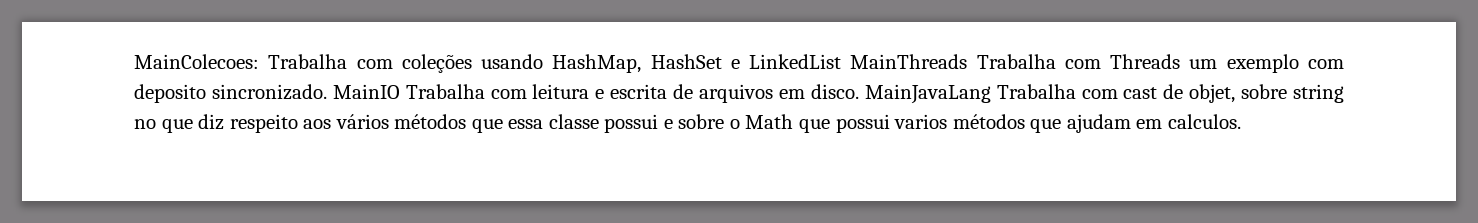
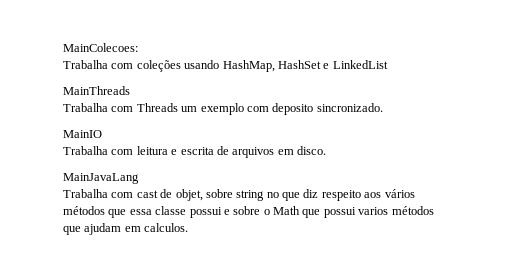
(259, 61) none -> (138, 47) //
(842, 61) none -> (388, 64) //
(968, 61) none -> (130, 90) //
(327, 92) none -> (383, 107) //
(400, 91) none -> (102, 134) //
(859, 91) none -> (326, 150) //
(991, 94) none -> (139, 178) //

